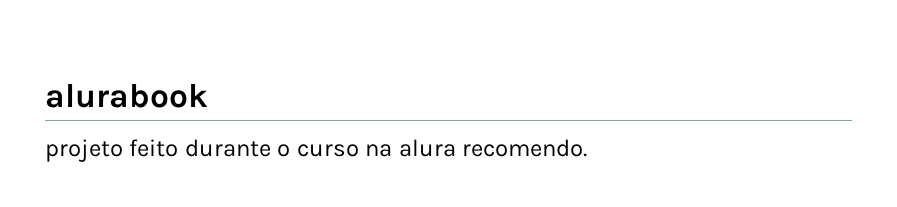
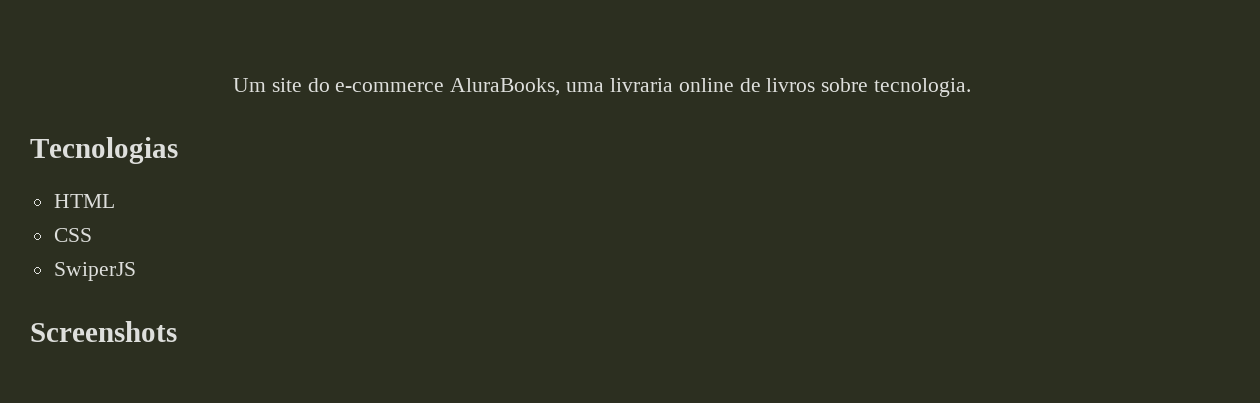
[45,84,208,108] [45,139,588,162] alurabook // projeto feito durante o curso na alura recomendo. -> [233,78,971,97] [30,137,178,164] [53,194,115,208] [53,228,92,242] [53,262,136,281] [30,321,177,342] Um site do e-commerce AluraBooks, uma livraria online de livros sobre tecnologia. // Tecnologias // HTML // CSS // SwiperJS // Screenshots

